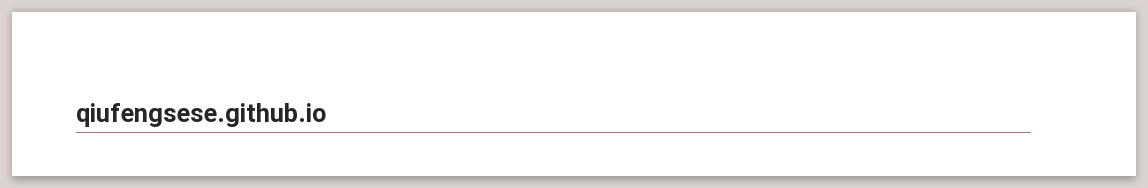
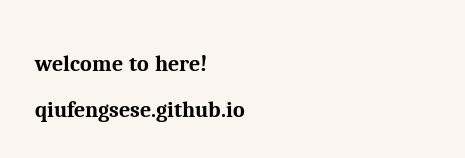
(76, 115) none -> [34,55,207,71] welcome to here! //

